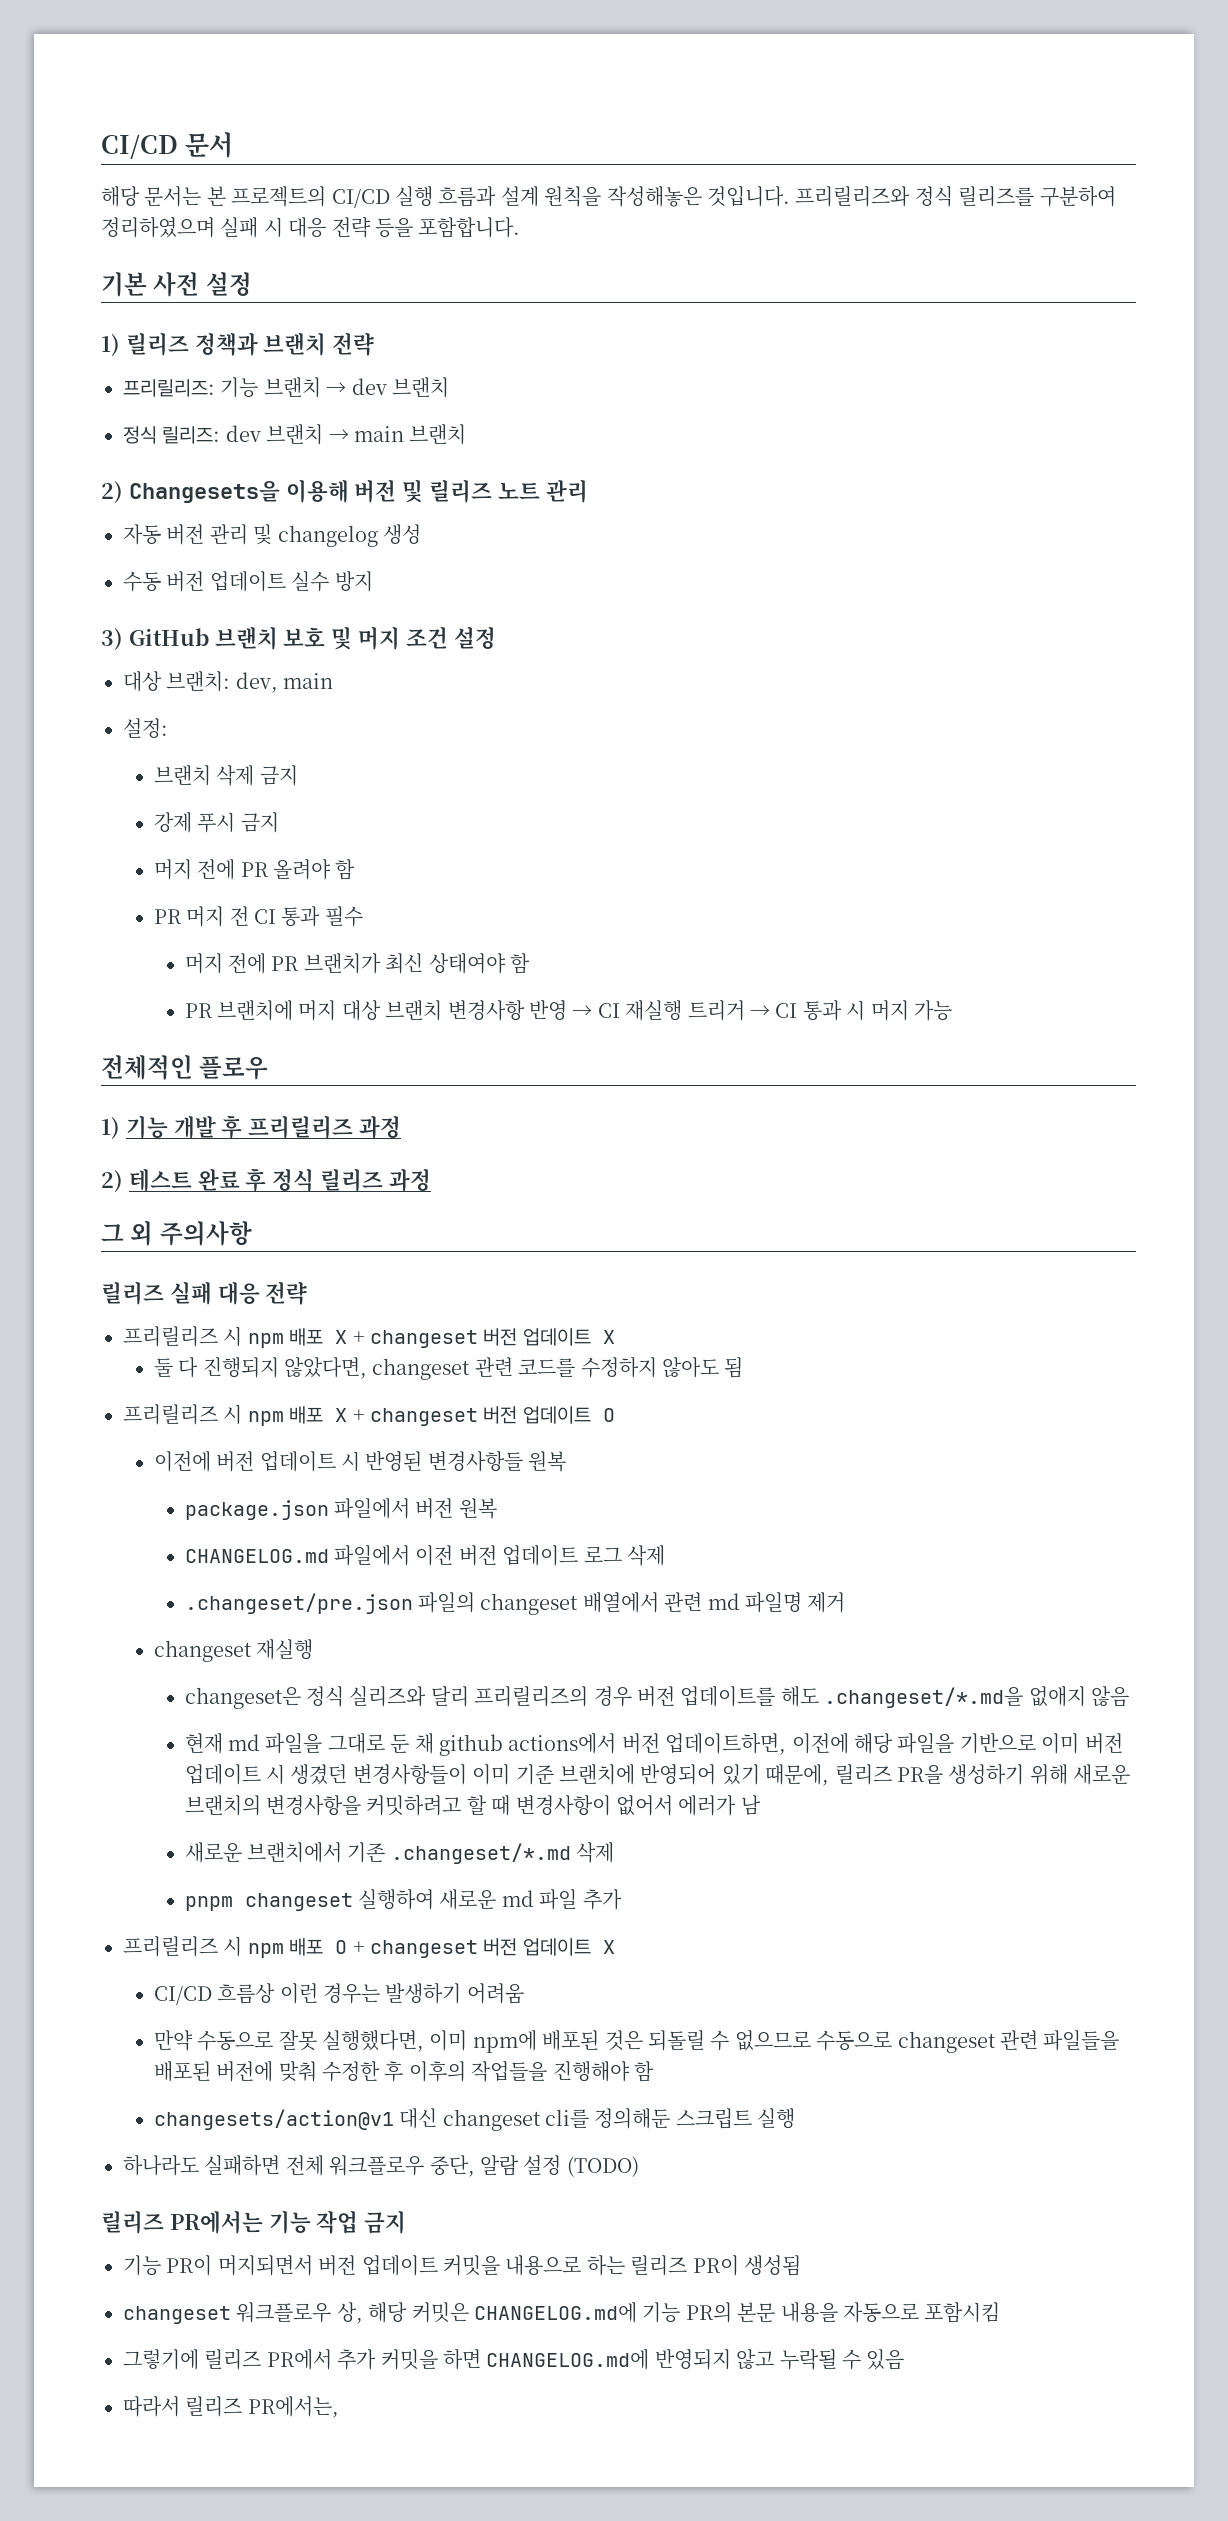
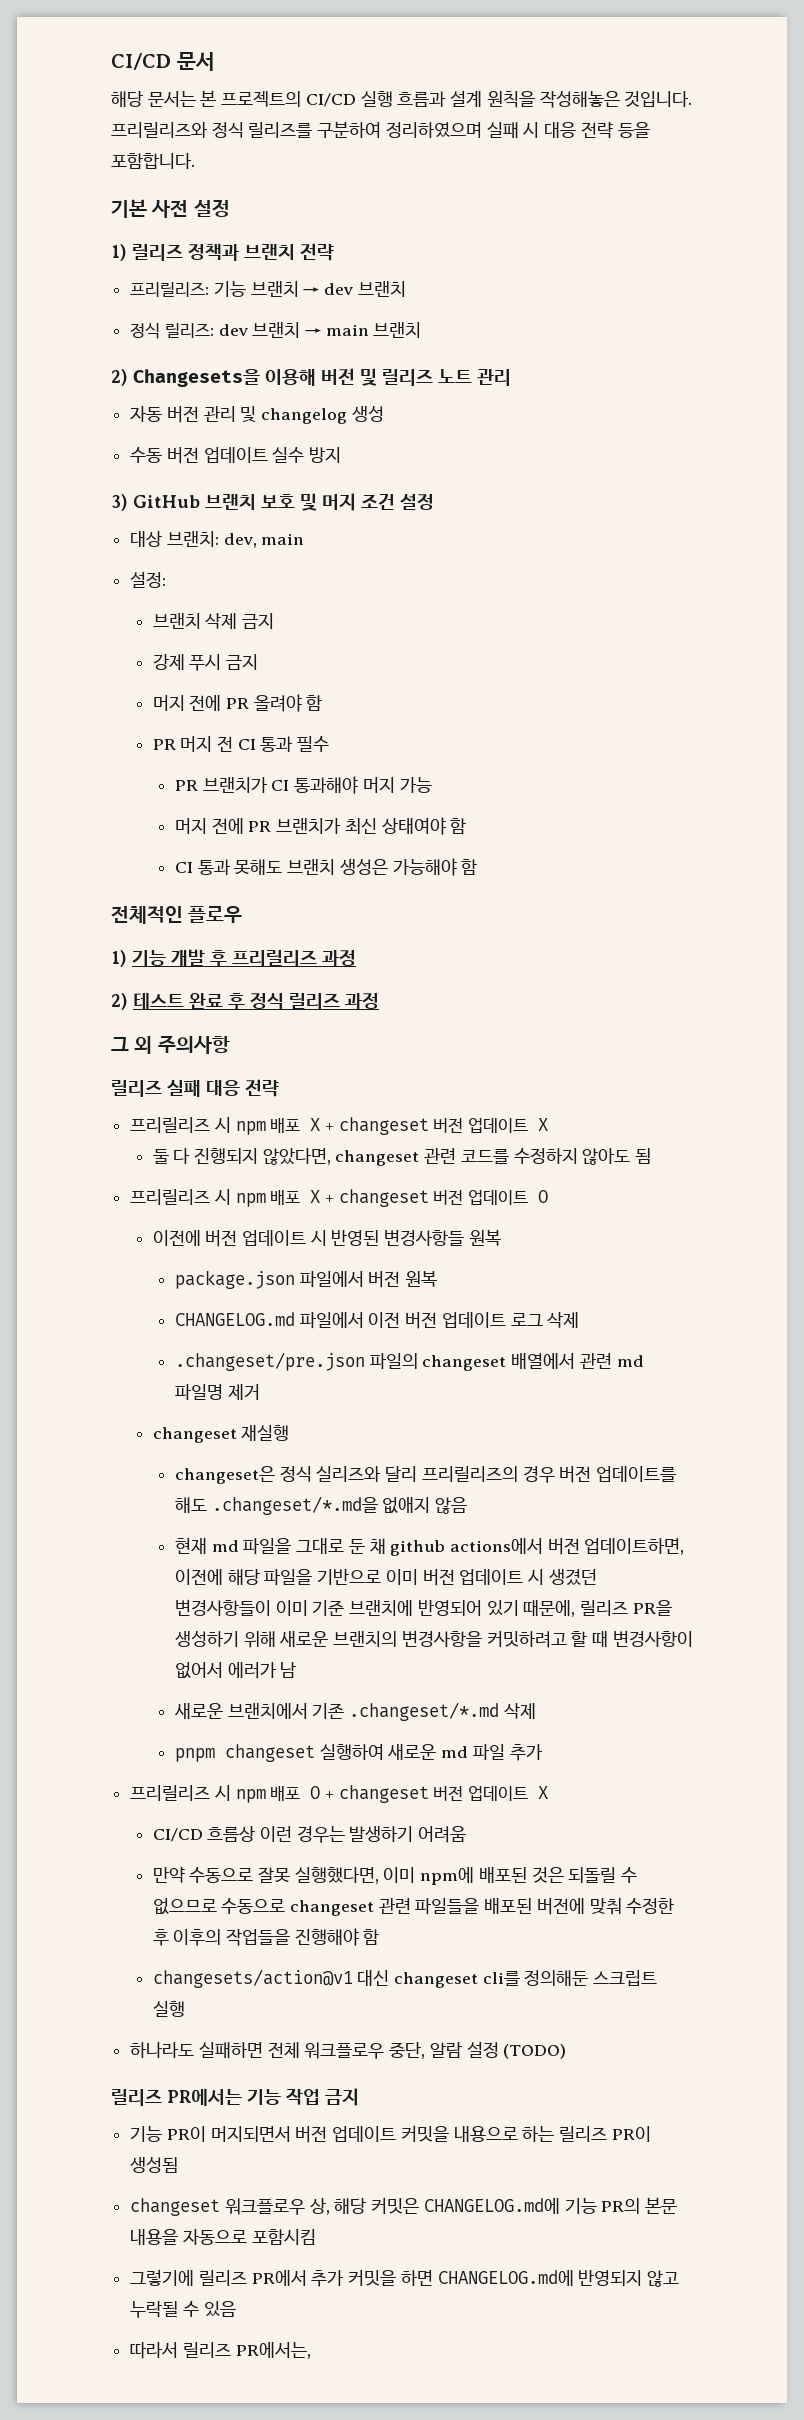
(363, 916) none -> [174,776,432,794] // PR 브랜치가 CI 통과해야 머지 가능
[184,1000,953,1021] PR 브랜치에 머지 대상 브랜치 변경사항 반영 → CI 재실행 트리거 → CI 통과 시 머지 가능 -> [174,858,478,876] CI 통과 못해도 브랜치 생성은 가능해야 함

